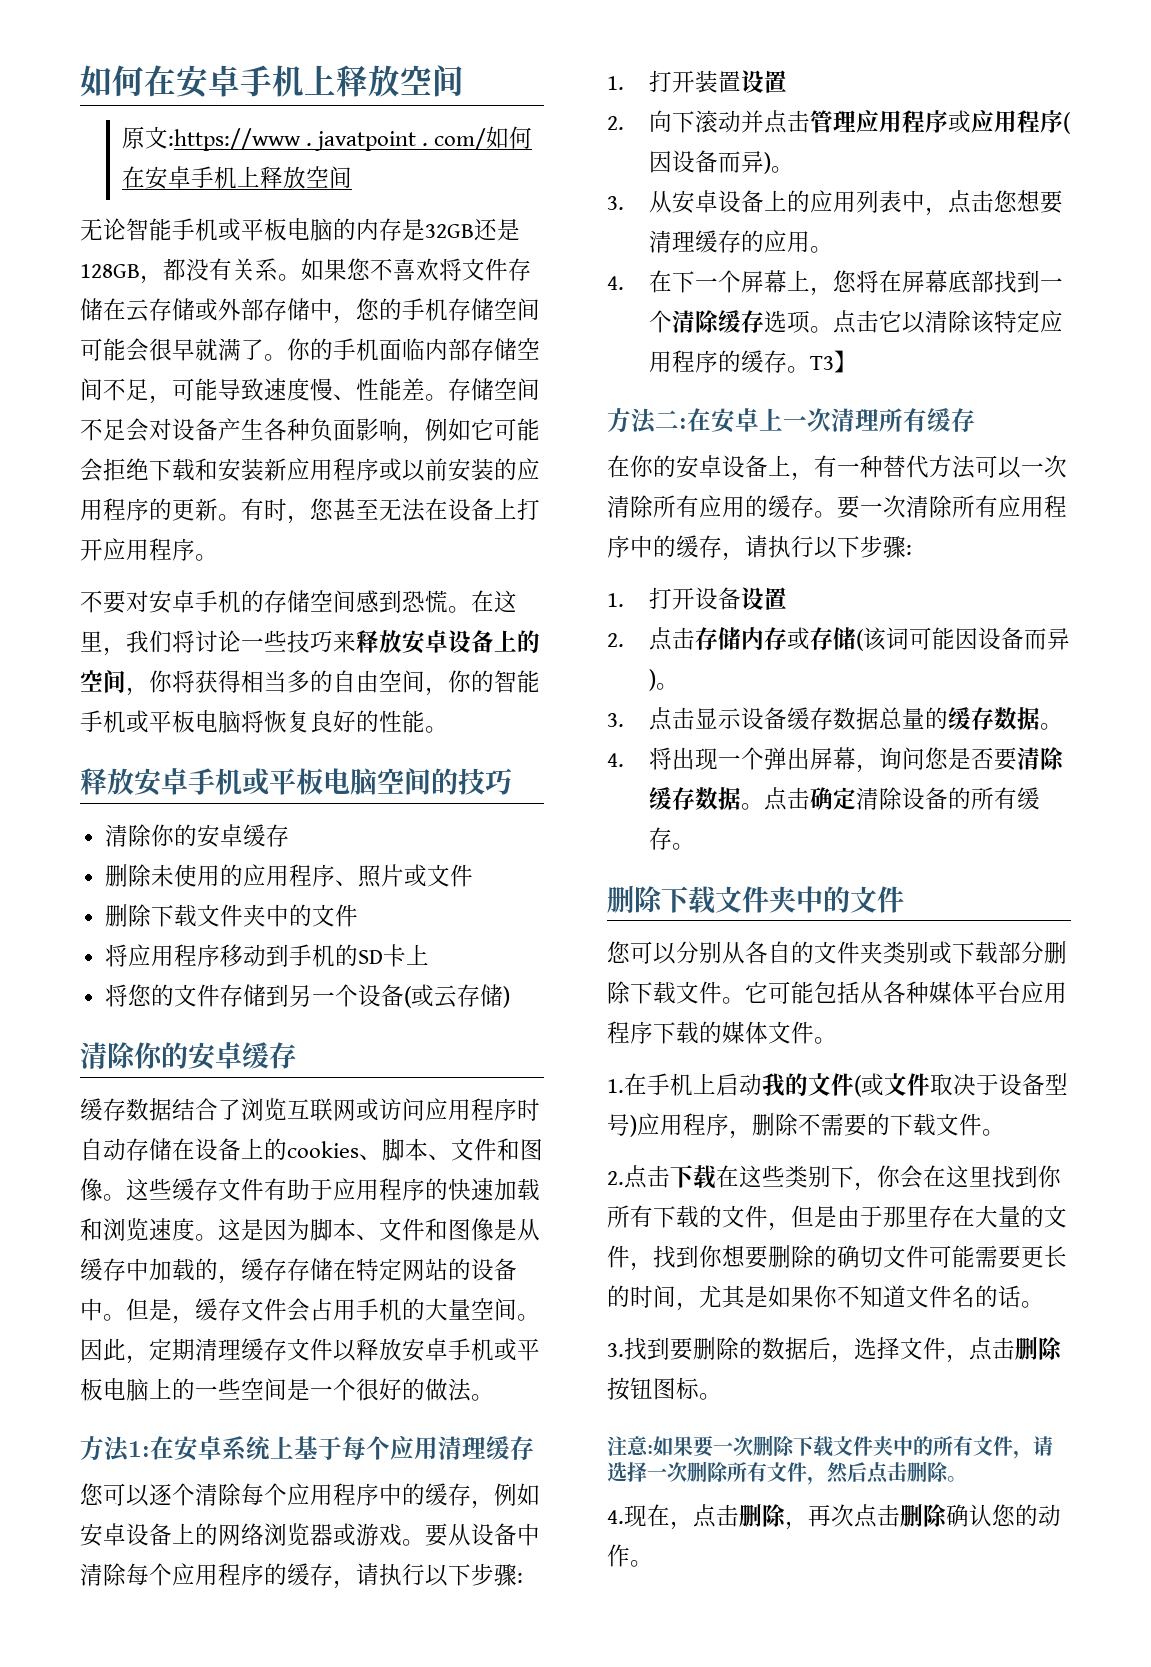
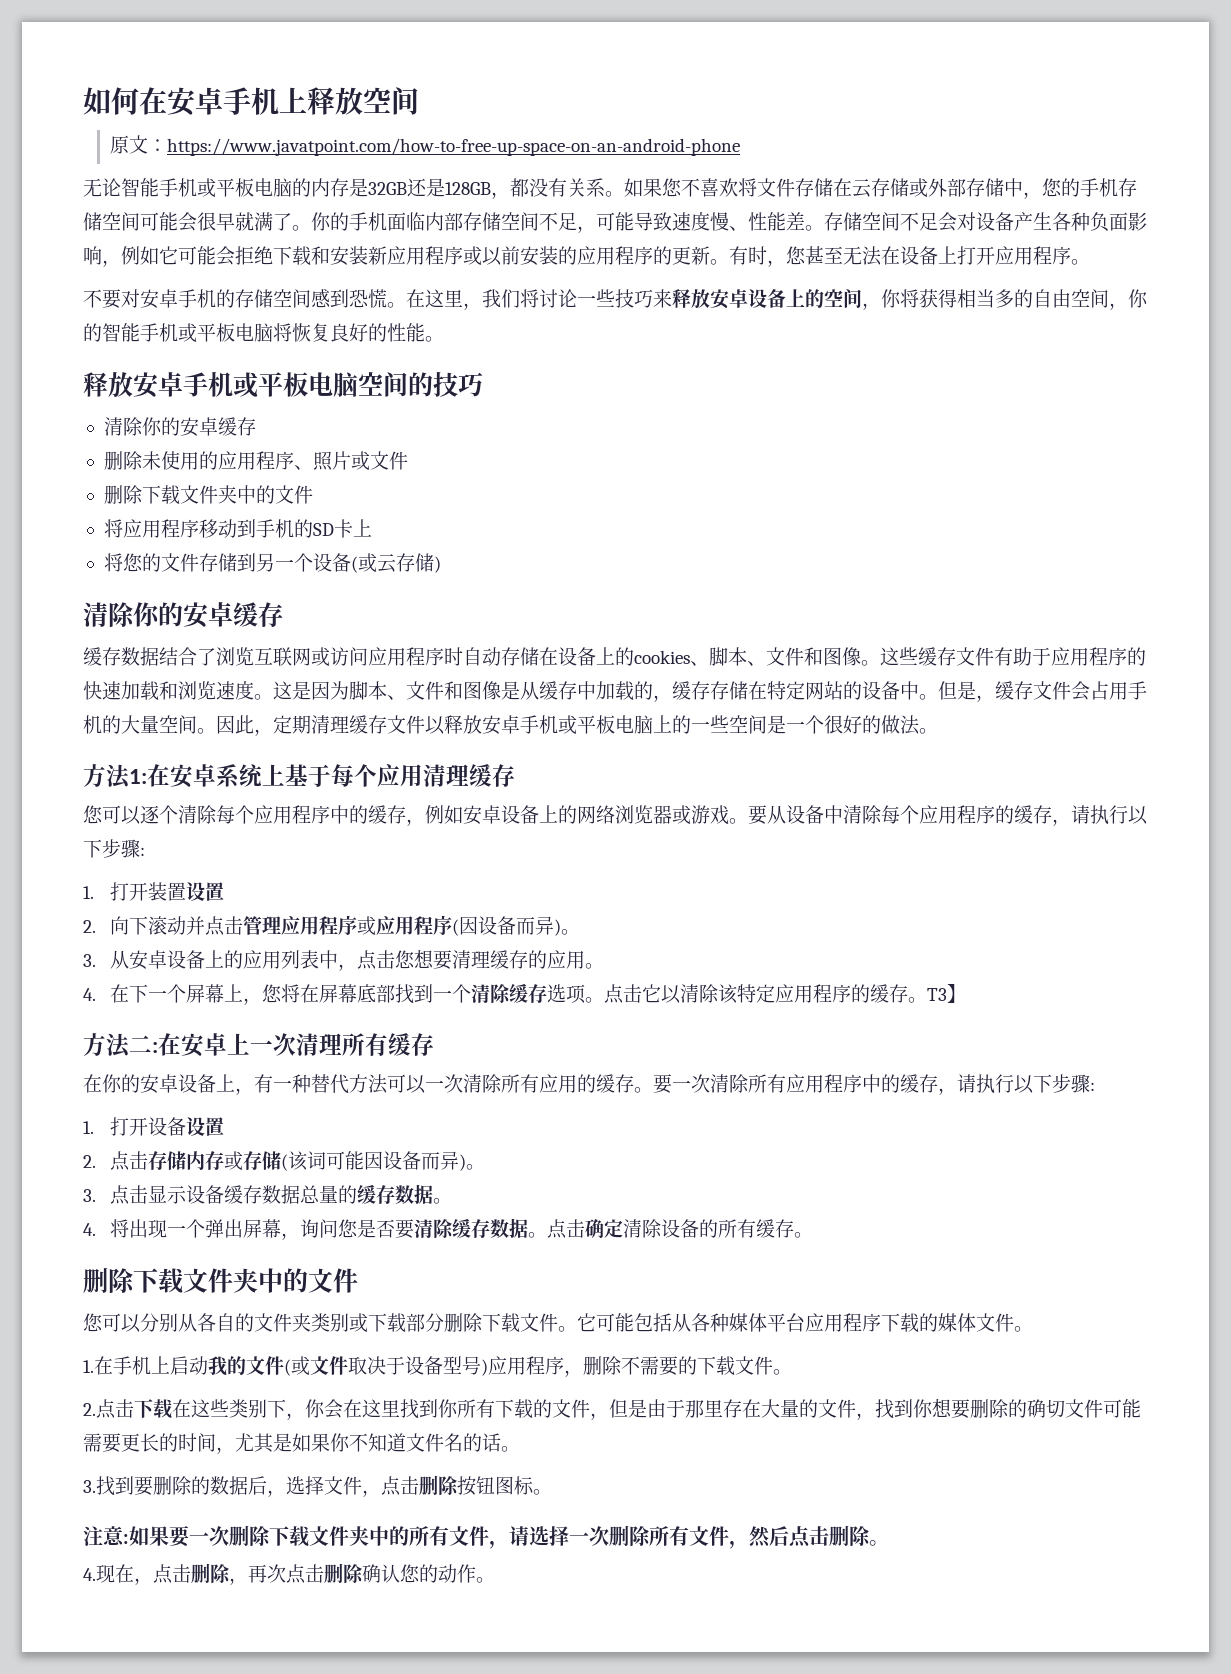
[168,126,533,151] [122,166,353,190] :https://www . javatpoint . com/如何在安卓手机上释放空间 -> [148,138,741,156] ：https://www.javatpoint.com/how-to-free-up-space-on-an-android-phone

